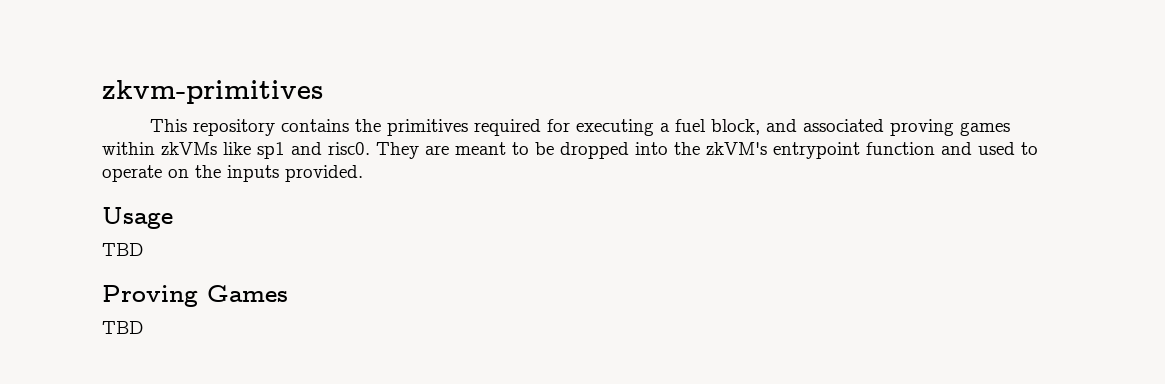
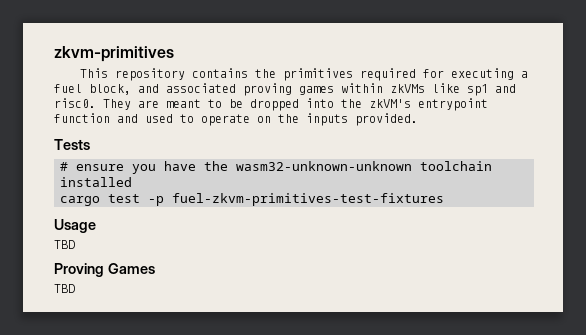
(363, 173) none -> [54,139,90,150] [60,161,492,174] [60,177,132,187] [60,193,444,206] // Tests // # ensure you have the wasm32-unknown-unknown toolchain installed // cargo test -p fuel-zkvm-primitives-test-fixtures

